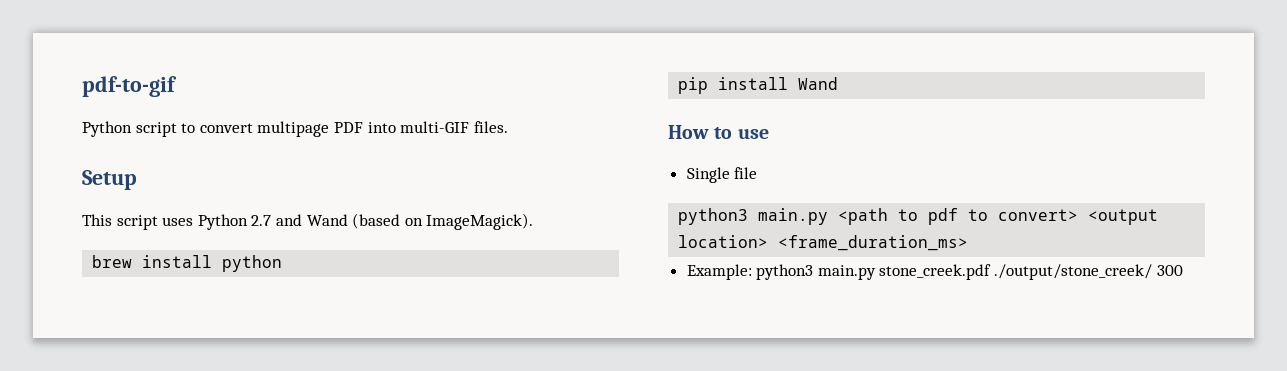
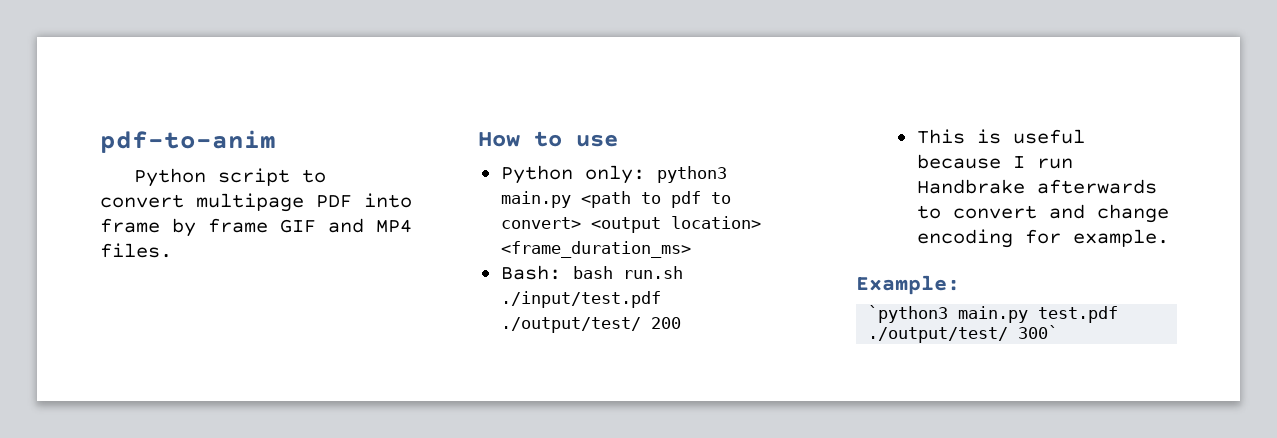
[82,76,177,97] pdf-to-gif -> [100,130,276,153] pdf-to-anim
[400,121,508,133] [82,170,137,190] [82,213,534,230] [92,255,283,272] [678,77,839,94] multi-GIF files. // Setup // This script uses Python 2.7 and Wand (based on ImageMagick). // brew install python // pip install Wand -> [100,218,412,237] [100,243,172,258] frame by frame GIF and MP4 files.
[686,167,758,183] Single file // -> [500,165,645,184] Python only:
[686,264,1183,280] Example: python3 main.py stone_creek.pdf ./output/stone_creek/ 300 -> [500,265,683,280] [500,291,661,308] [500,317,681,333] [916,129,1085,144] [916,154,1073,169] [916,179,1157,194] [916,204,1169,223] [916,229,1169,248] [856,275,960,295] [868,305,1119,323] [868,325,1059,343] Bash: bash run.sh ./input/test.pdf ./output/test/ 200 // This is useful because I run Handbrake afterwards to convert and change encoding for example. // Example: // `python3 main.py test.pdf ./output/test/ 300`

